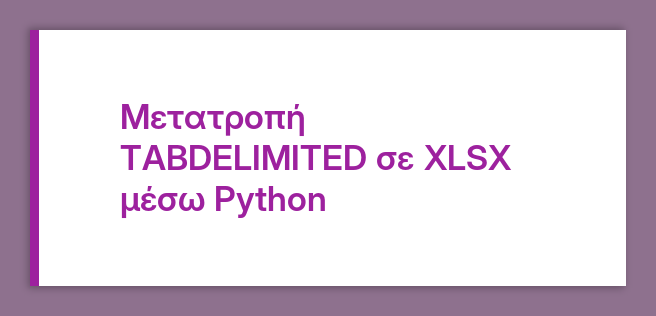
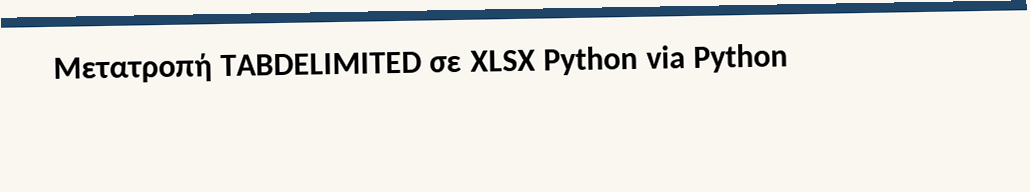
[120,186,205,219] μέσω -> [543,45,686,76] Python via

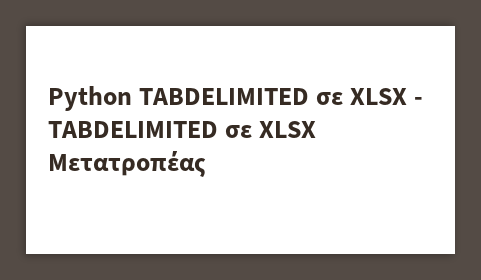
[53,43,789,84] Μετατροπή TABDELIMITED σε XLSX Python via Python -> [48,86,424,111] [48,121,317,138] [48,151,206,177] Python TABDELIMITED σε XLSX - TABDELIMITED σε XLSX Μετατροπέας

